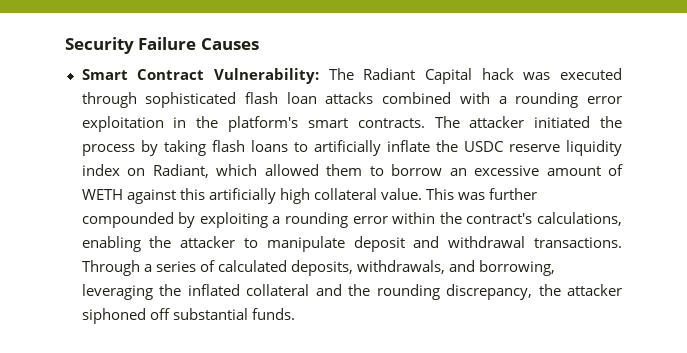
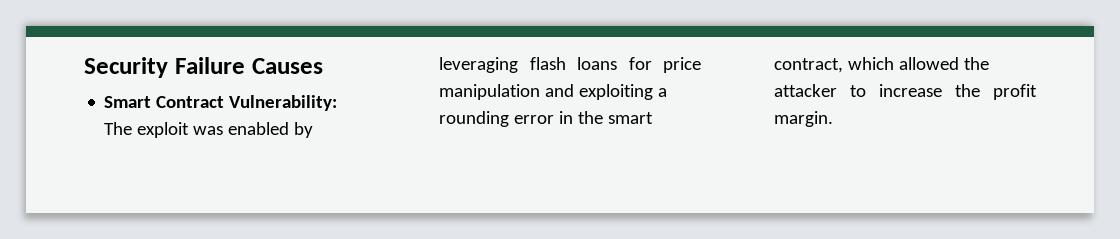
[363,68,622,84] [81,92,622,108] [81,116,622,132] [81,140,623,156] [81,164,623,178] [81,188,537,204] [81,212,623,228] [81,236,622,252] [81,260,555,276] [81,284,622,300] [81,308,295,324] Radiant Capital hack was executed through sophisticated flash loan attacks combined with a rounding error exploitation in the platform's smart contracts. The attacker initiated the process by taking flash loans to artificially inflate the USDC reserve liquidity index on Radiant, which allowed them to borrow an excessive amount of WETH against this artificially high collateral value. This was further compounded by exploiting a rounding error within the contract's calculations, enabling the attacker to manipulate deposit and withdrawal transactions. Through a series of calculated deposits, withdrawals, and borrowing, leveraging the inflated collateral and the rounding discrepancy, the attacker siphoned off substantial funds. -> [137,122,314,138] [439,57,701,73] [439,84,668,100] [439,111,654,127] [774,57,990,73] [774,84,1037,100] [774,111,834,127] exploit was enabled by leveraging flash loans for price manipulation and exploiting a rounding error in the smart contract, which allowed the attacker to increase the profit margin.

